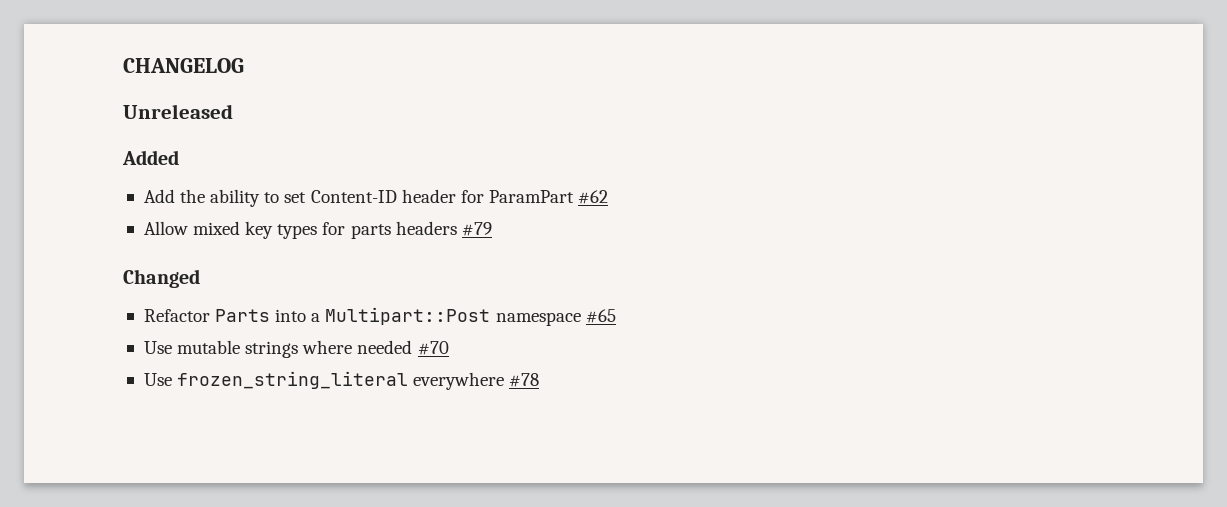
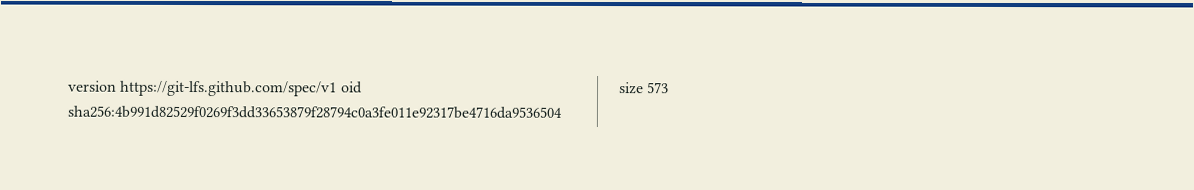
[123,58,244,73] [123,104,233,119] [122,150,179,165] [143,189,609,207] [143,221,492,239] [123,269,200,288] [143,307,616,326] [143,340,449,358] [143,371,540,390] CHANGELOG // Unreleased // Added // Add the ability to set Content-ID header for ParamPart #62 // Allow mixed key types for parts headers #79 // Changed // Refactor Parts into a Multipart::Post namespace #65 // Use mutable strings where needed #70 // Use frozen_string_literal everywhere #78 -> [68,80,363,97] [67,105,562,119] [619,82,670,95] version https://git-lfs.github.com/spec/v1 oid sha256:4b991d82529f0269f3dd33653879f28794c0a3fe011e92317be4716da9536504 size 573

